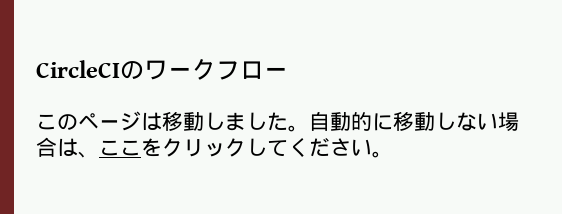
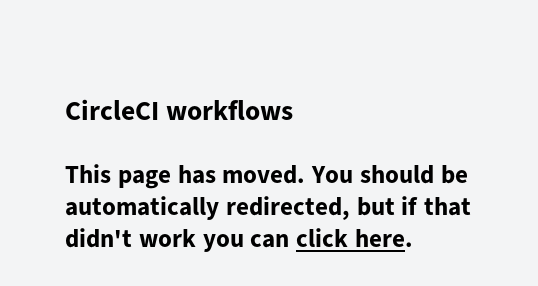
[120,58,288,80] [36,111,519,132] [36,137,393,158] のワークフロー // このページは移動しました。自動的に移動しない場合は、ここをクリックしてください。 -> [166,100,294,120] [65,164,468,189] [65,196,471,220] [65,228,413,252] workflows // This page has moved. You should be automatically redirected, but if that didn't work you can click here.

